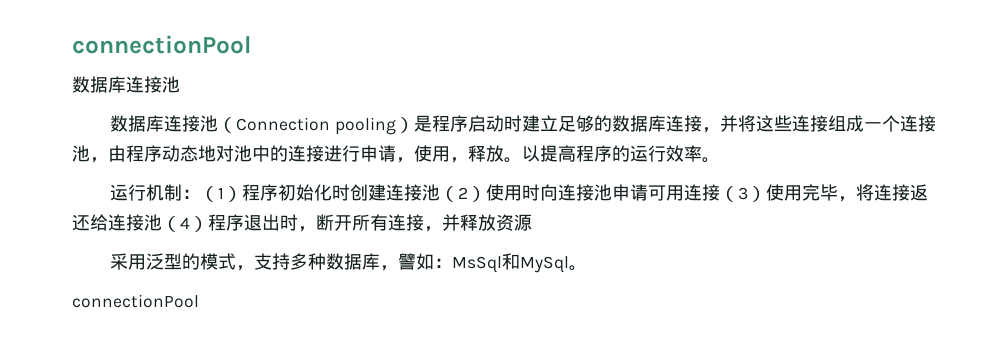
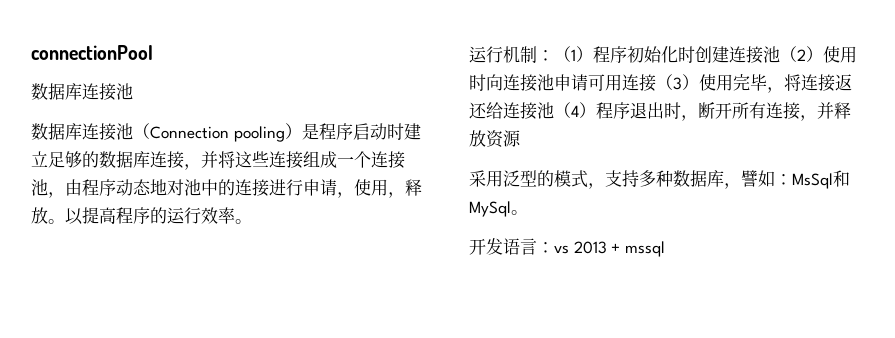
[72,294,199,308] connectionPool -> [469,238,665,257] 开发语言：vs 2013 + mssql

